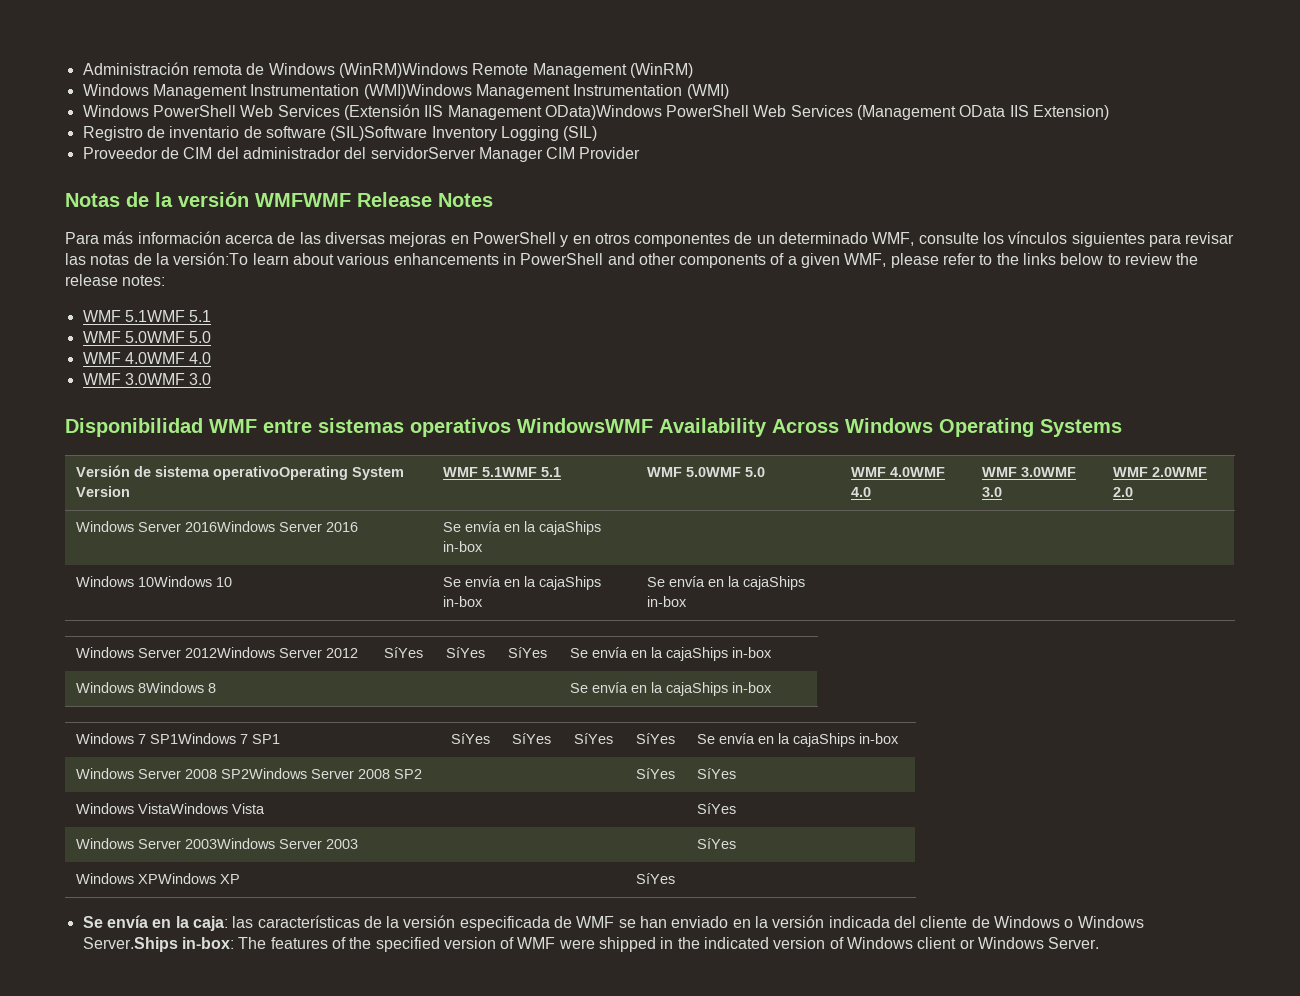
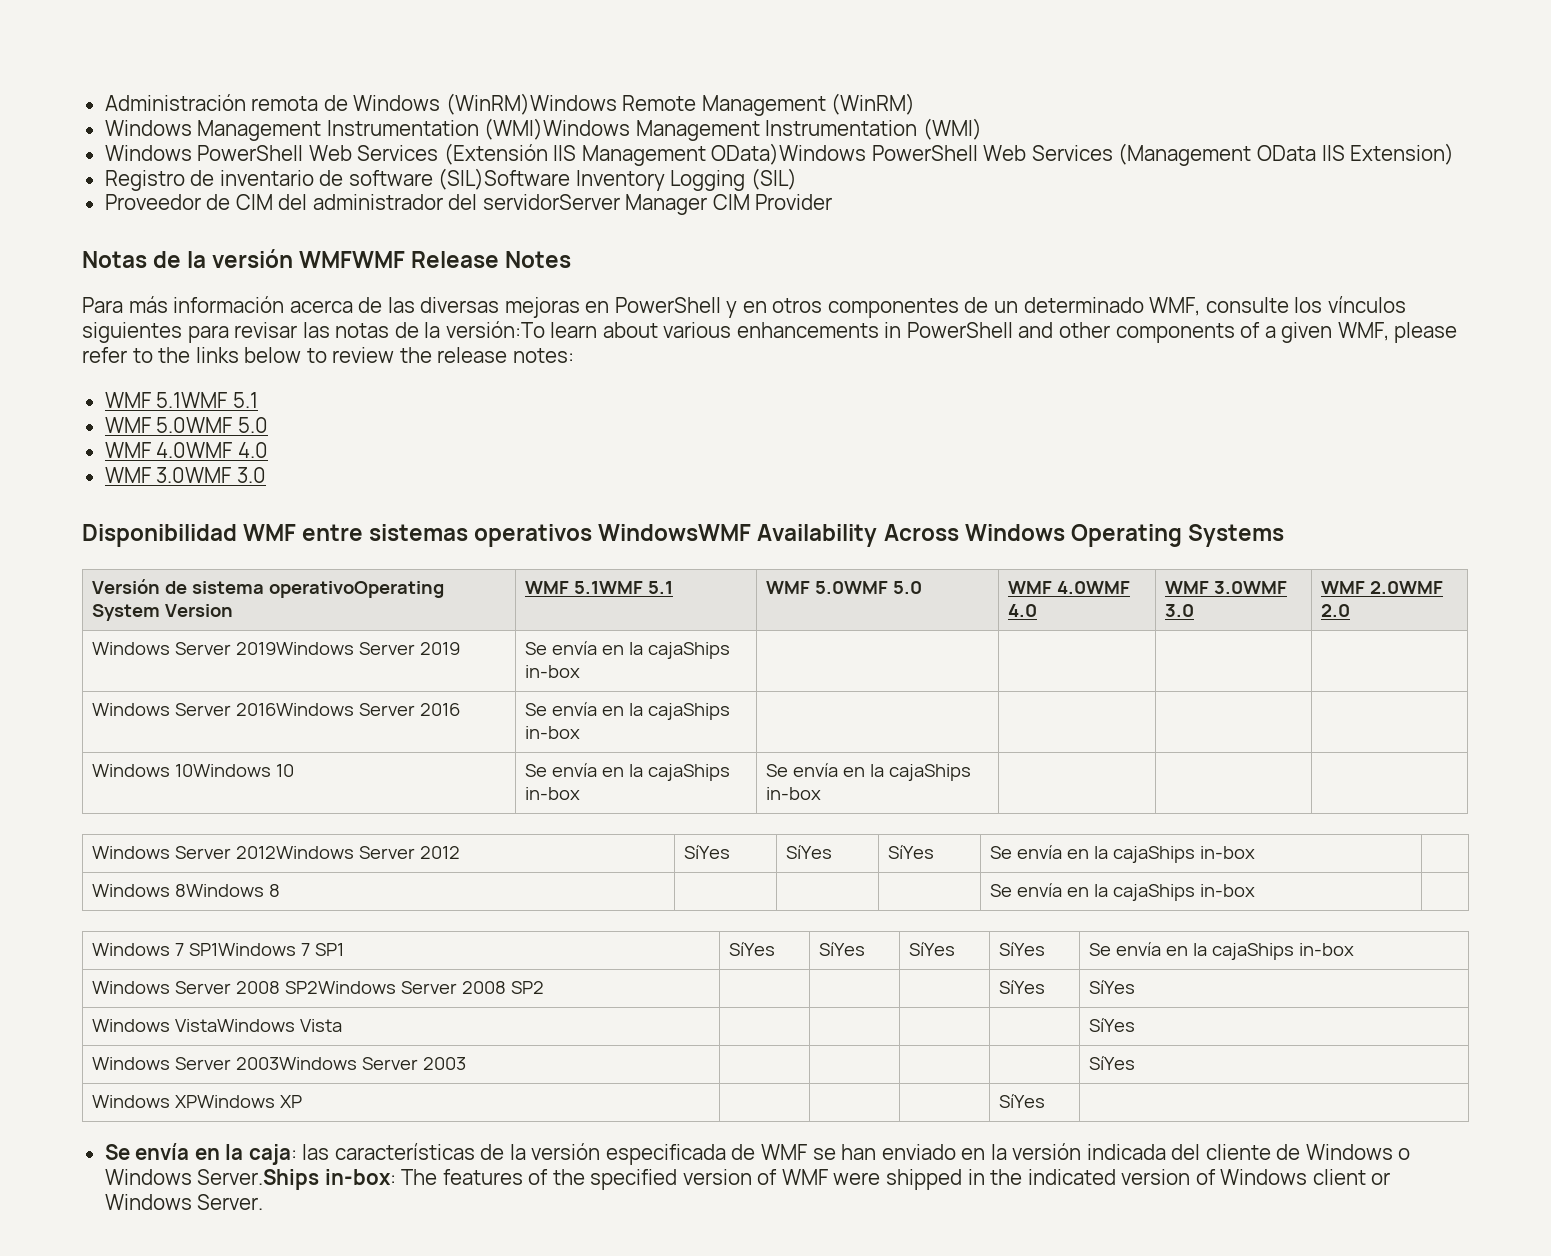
(1133, 492) none -> [92,642,461,655] [525,641,731,659] [525,665,581,678] // Windows Server 2019Windows Server 2019 | Se envía en la cajaShips in-box | | | |

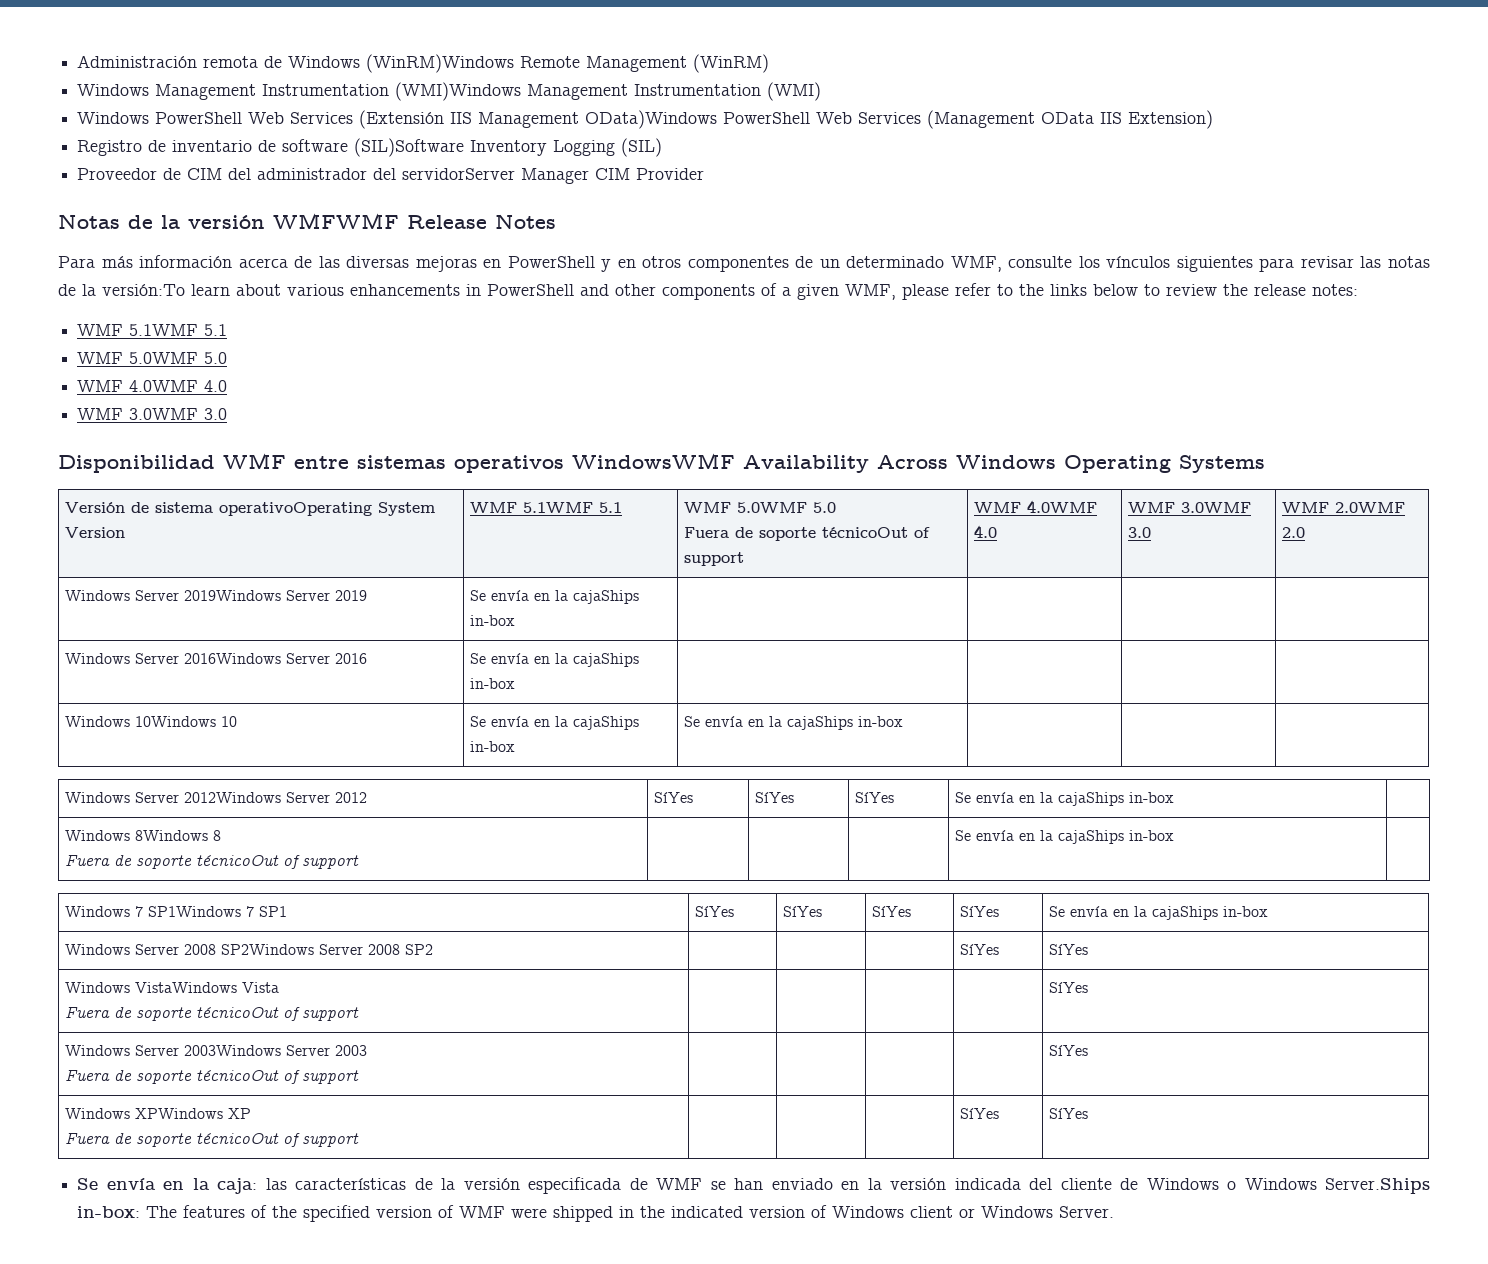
(923, 587) none -> [684,527,931,541] [684,552,745,566] // Fuera de soporte técnicoOut of support
(281, 890) none -> [65,855,360,869] // Fuera de soporte técnicoOut of support
(343, 1025) none -> [65,1007,360,1021] // Fuera de soporte técnicoOut of support
[1089,1056,1136,1070] [92,1095,303,1108] [999,1094,1046,1108] | | | | | SíYes // Windows XPWindows XP | | | | SíYes | -> [65,1070,360,1084] [1049,1045,1089,1056] [65,1108,252,1119] [65,1133,360,1147] [960,1108,1000,1119] [1049,1108,1089,1119] // Fuera de soporte técnicoOut of support | | | | | SíYes // Windows XPWindows XP // Fuera de soporte técnicoOut of support | | | | SíYes | SíYes

